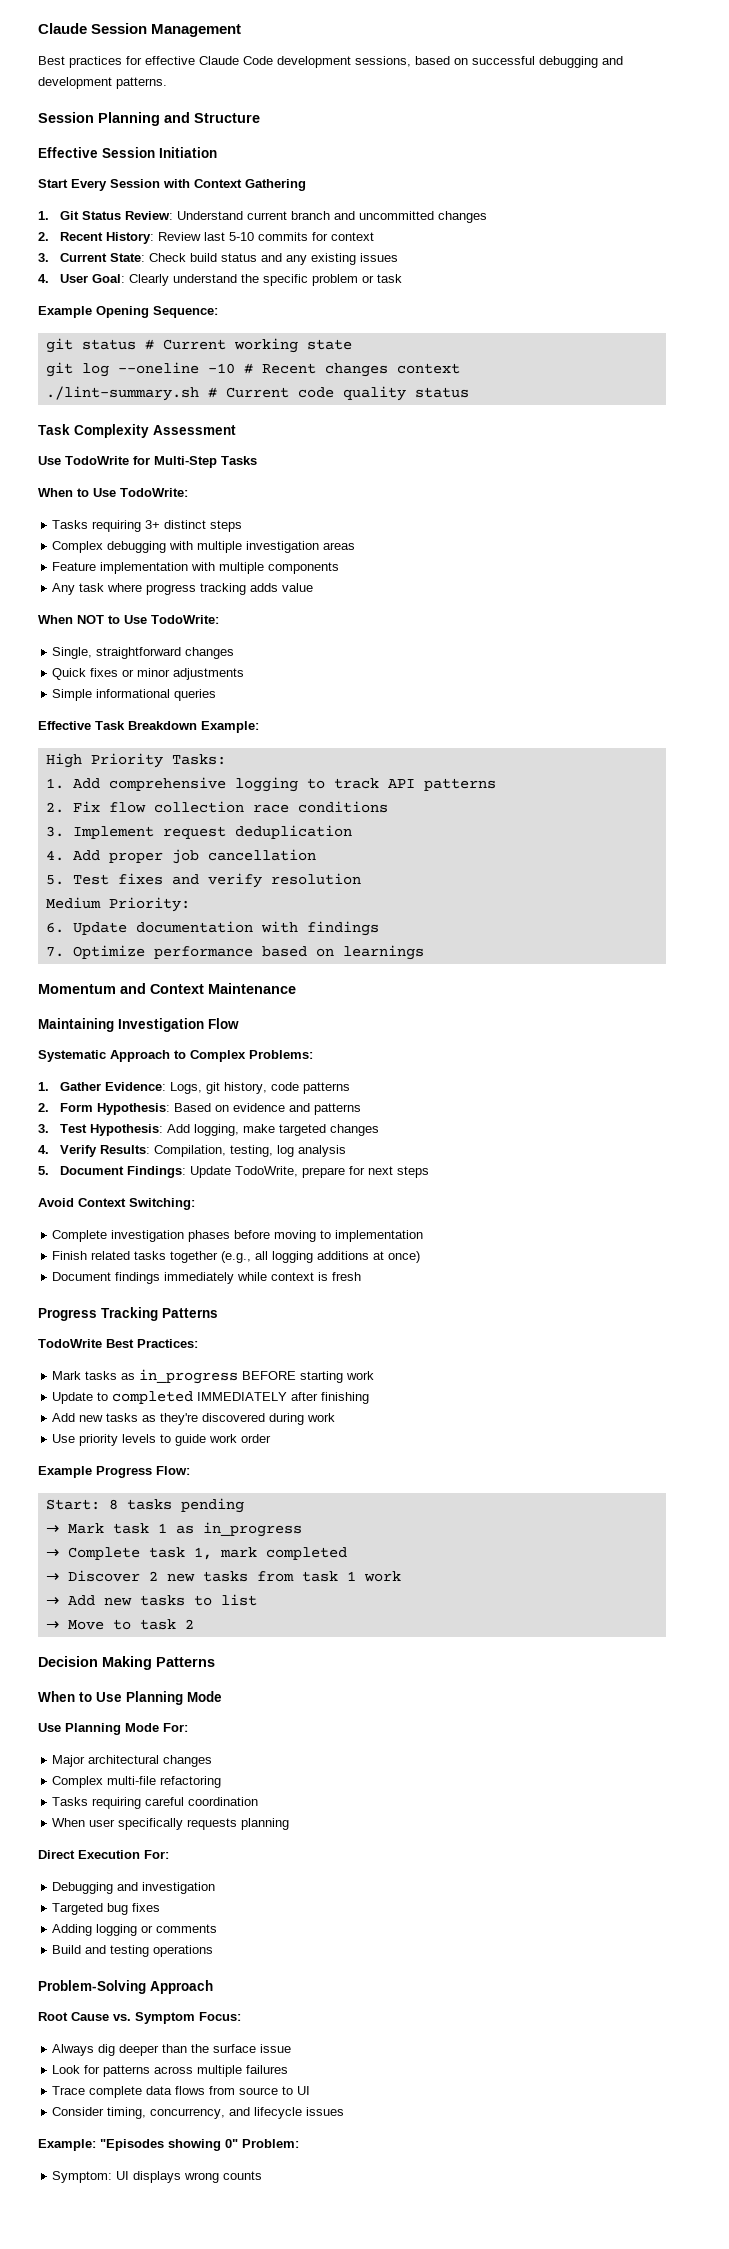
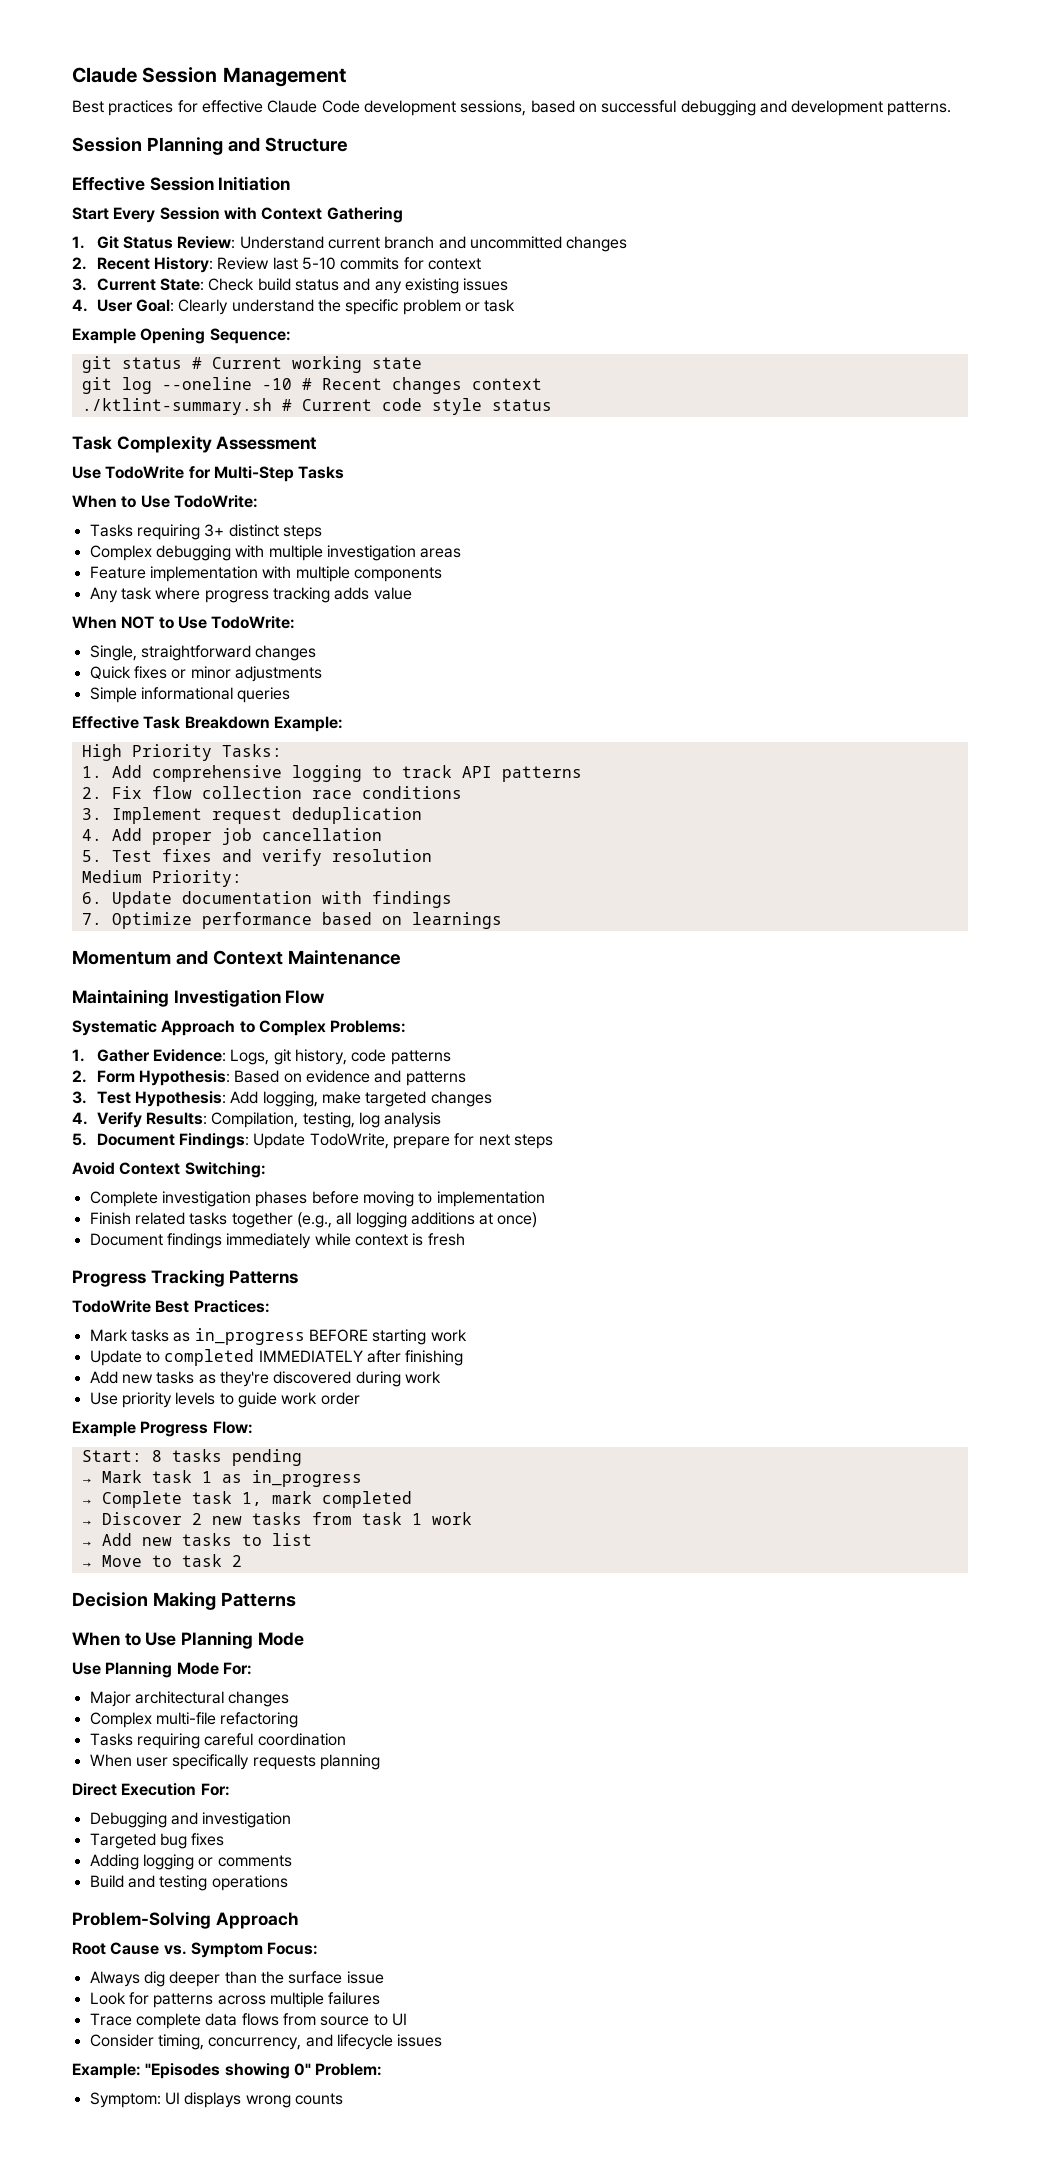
[45,386,199,401] ./lint-summary.sh -> [81,398,272,415] ./ktlint-summary.sh
[342,386,406,401] quality -> [431,398,482,415] style

